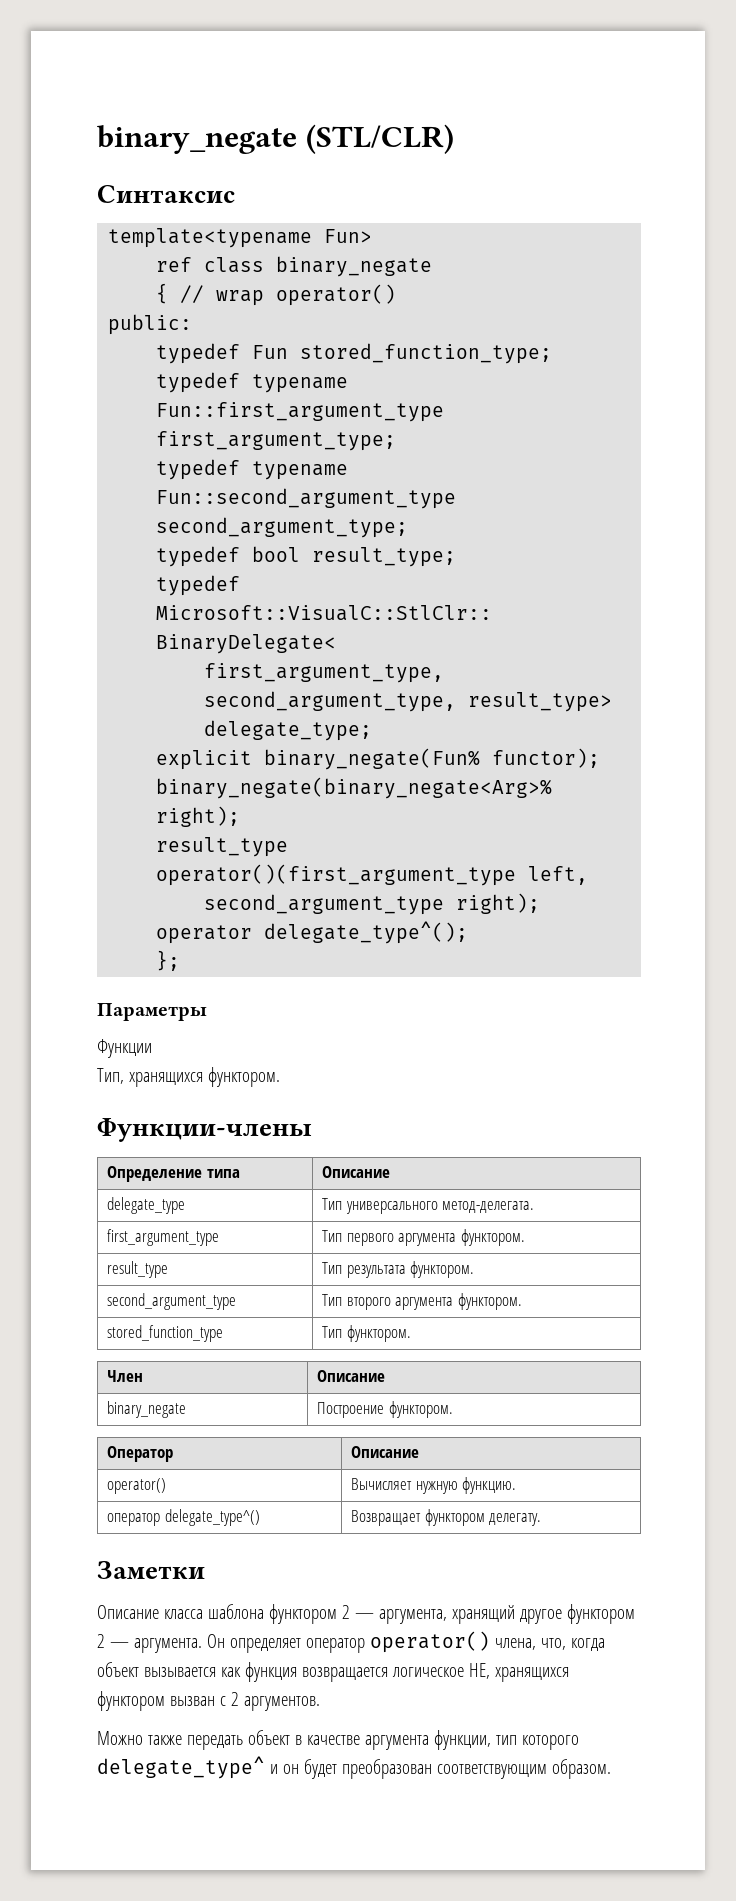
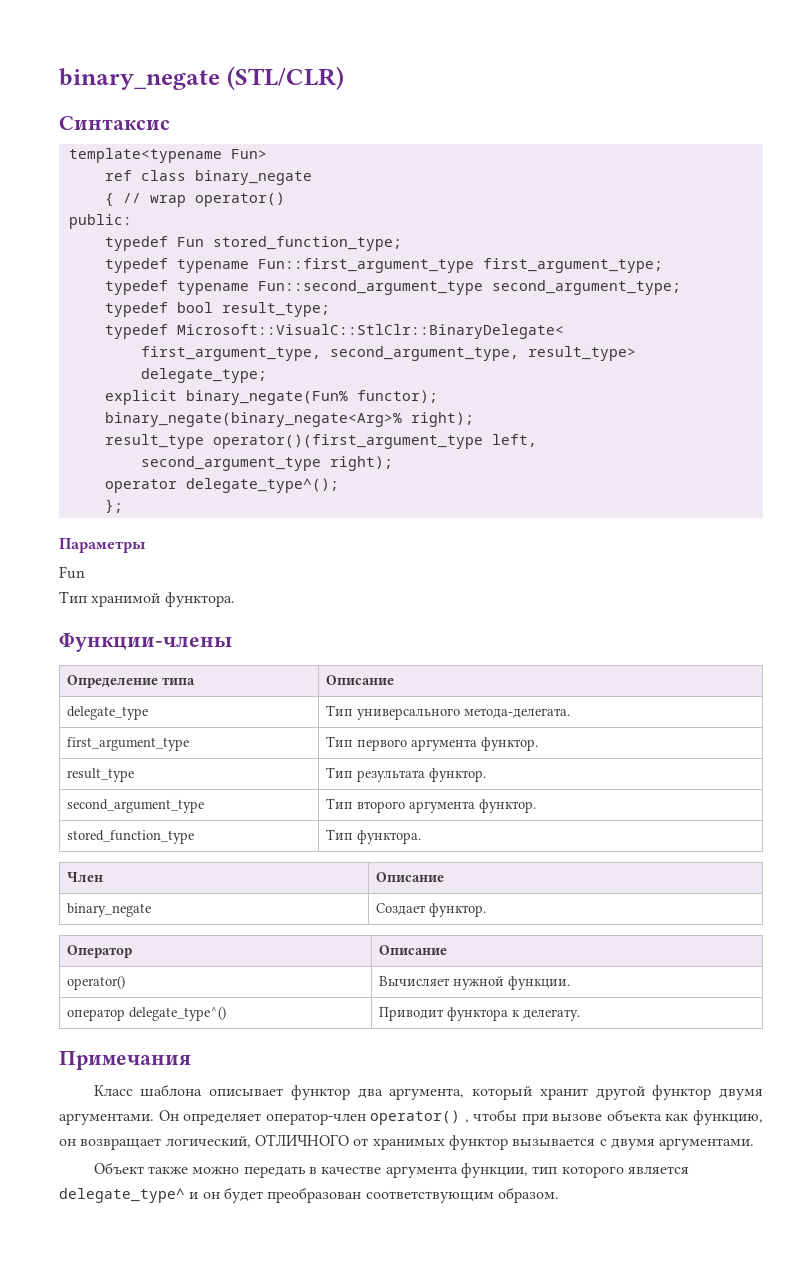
[97,1039,152,1058] [97,1067,280,1087] Функции // Тип, хранящихся функтором. -> [59,566,85,579] [59,591,235,607] Fun // Тип хранимой функтора.
[442,1201,535,1213] метод-делегата. -> [464,708,571,718] метода-делегата.
[460,1229,525,1246] функтором. -> [481,737,539,751] функтор.
[410,1261,475,1278] функтором. -> [429,768,487,782] функтор.
[457,1293,522,1310] функтором. -> [479,799,537,813] функтор.
[346,1325,411,1342] функтором. -> [357,830,422,844] функтора.
[317,1401,453,1418] Построение функтором. -> [376,903,487,917] Создает функтор.
[415,1477,517,1494] нужную функцию. -> [453,976,571,990] нужной функции.
[351,1509,542,1526] [97,1561,205,1579] [97,1604,635,1624] [97,1631,605,1653] [97,1662,569,1682] [97,1691,320,1711] [97,1730,290,1750] Возвращает функтором делегату. // Заметки // Описание класса шаблона функтором 2 — аргумента, хранящий другое функтором 2 — аргумента. Он определяет оператор operator() члена, что, когда объект вызывается как функция возвращается логическое НЕ, хранящихся функтором вызван с 2 аргументов. // Можно также передать объект -> [379,1007,581,1021] [59,1051,191,1070] [93,1084,764,1100] [59,1109,763,1125] [59,1134,755,1150] [93,1162,306,1178] Приводит функтора к делегату. // Примечания // Класс шаблона описывает функтор два аргумента, который хранит другой функтор двумя аргументами. Он определяет оператор-член operator() , чтобы при вызове объекта как функцию, он возвращает логический, ОТЛИЧНОГО от хранимых функтор вызывается с двумя аргументами. // Объект также можно передать
(579, 1742) none -> [627,1166,689,1174] является

